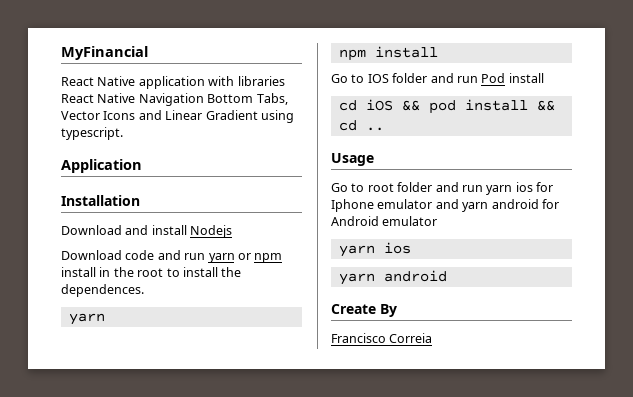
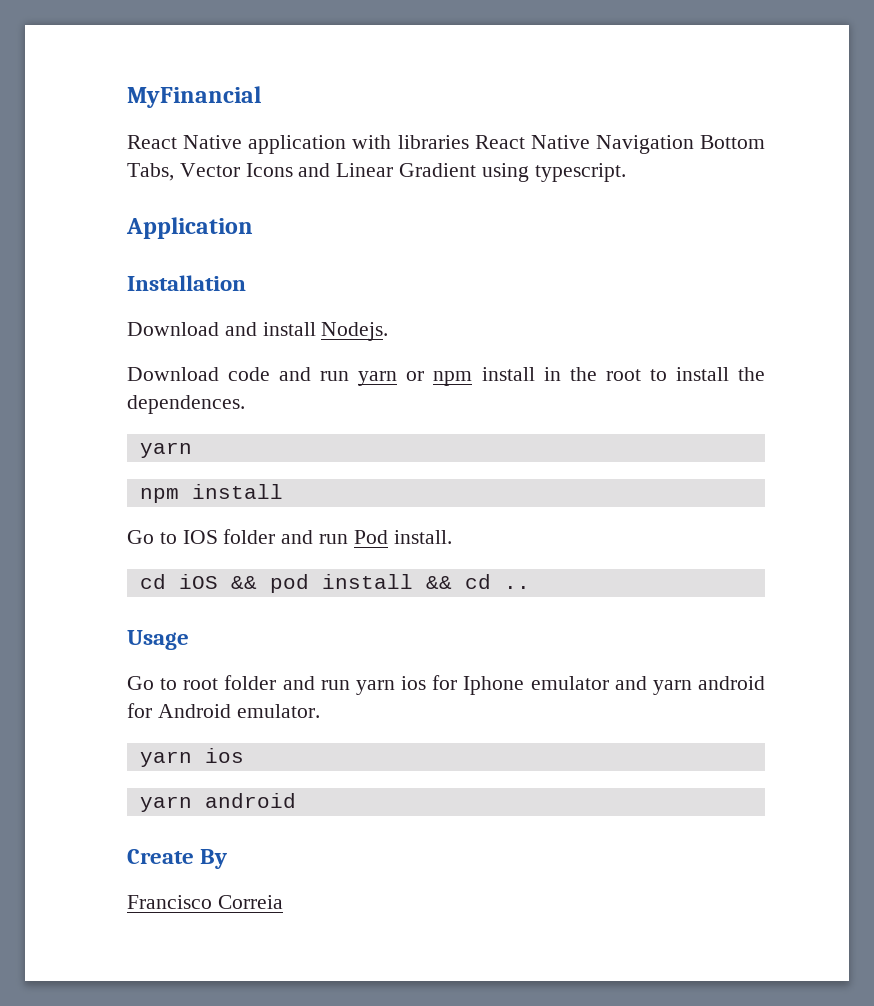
[190,225,233,238] Nodejs -> [321,322,389,341] Nodejs.
[508,73,544,83] install -> [393,530,452,544] install.
[382,216,438,226] emulator -> [236,704,320,718] emulator.

